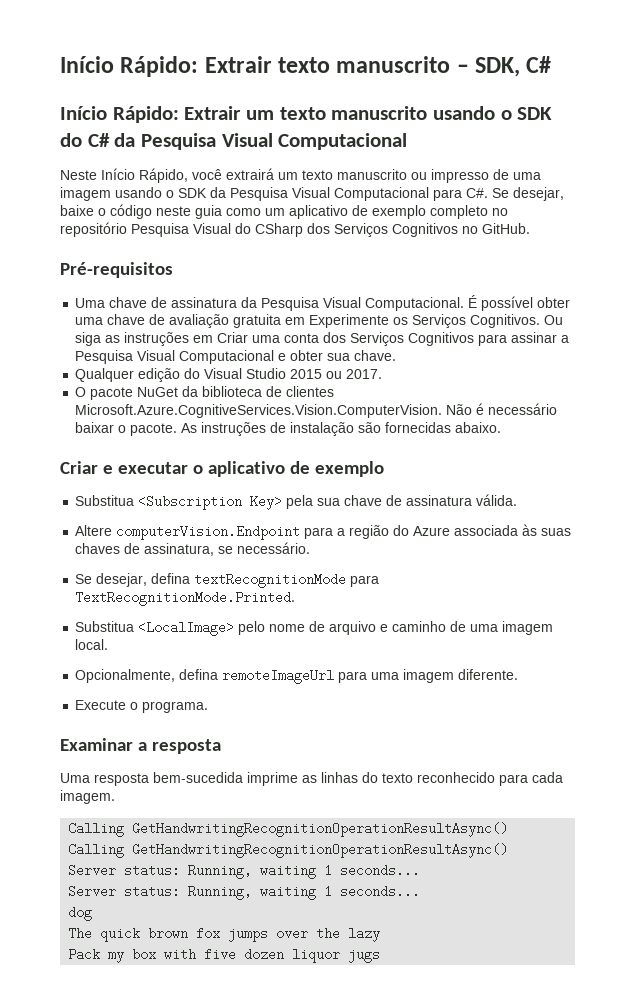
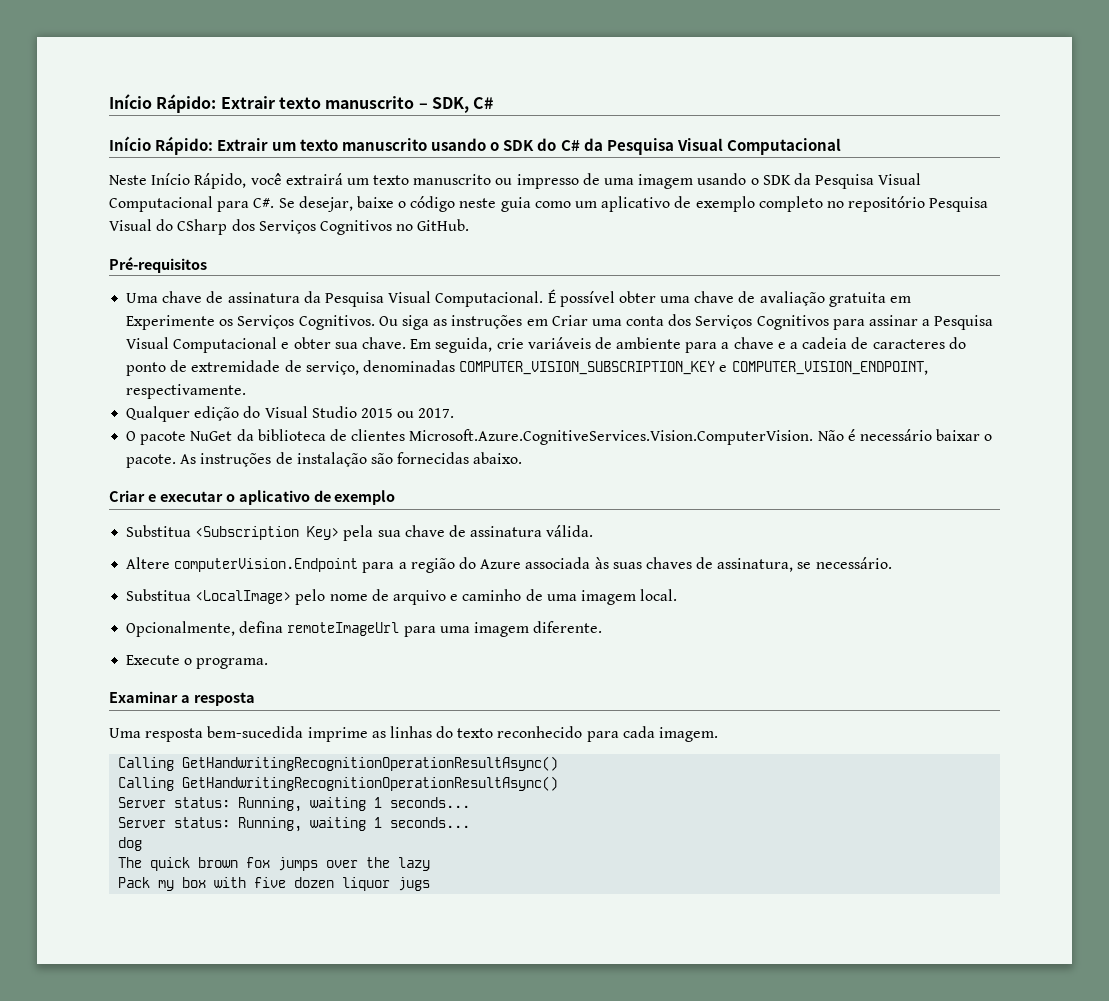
(397, 355) none -> [410,337,966,353] [126,360,928,376] [126,384,247,399] Em seguida, crie variáveis de ambiente para a chave e a cadeia de caracteres do ponto de extremidade de serviço, denominadas COMPUTER_VISION_SUBSCRIPTION_KEY e COMPUTER_VISION_ENDPOINT, respectivamente.
[75,573,380,588] [75,591,296,606] // Se desejar, defina textRecognitionMode para TextRecognitionMode.Printed. -> (892, 563) none

